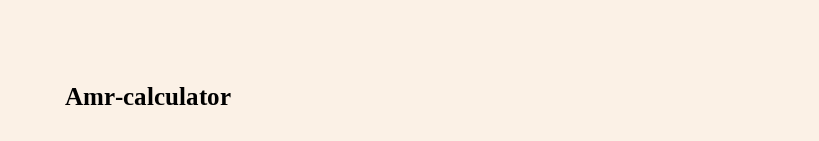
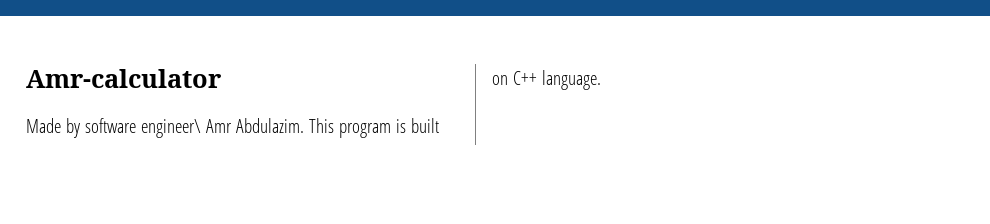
(231, 96) none -> [26,118,439,138] [492,70,601,90] // Made by software engineer\ Amr Abdulazim. This program is built on C++ language.

